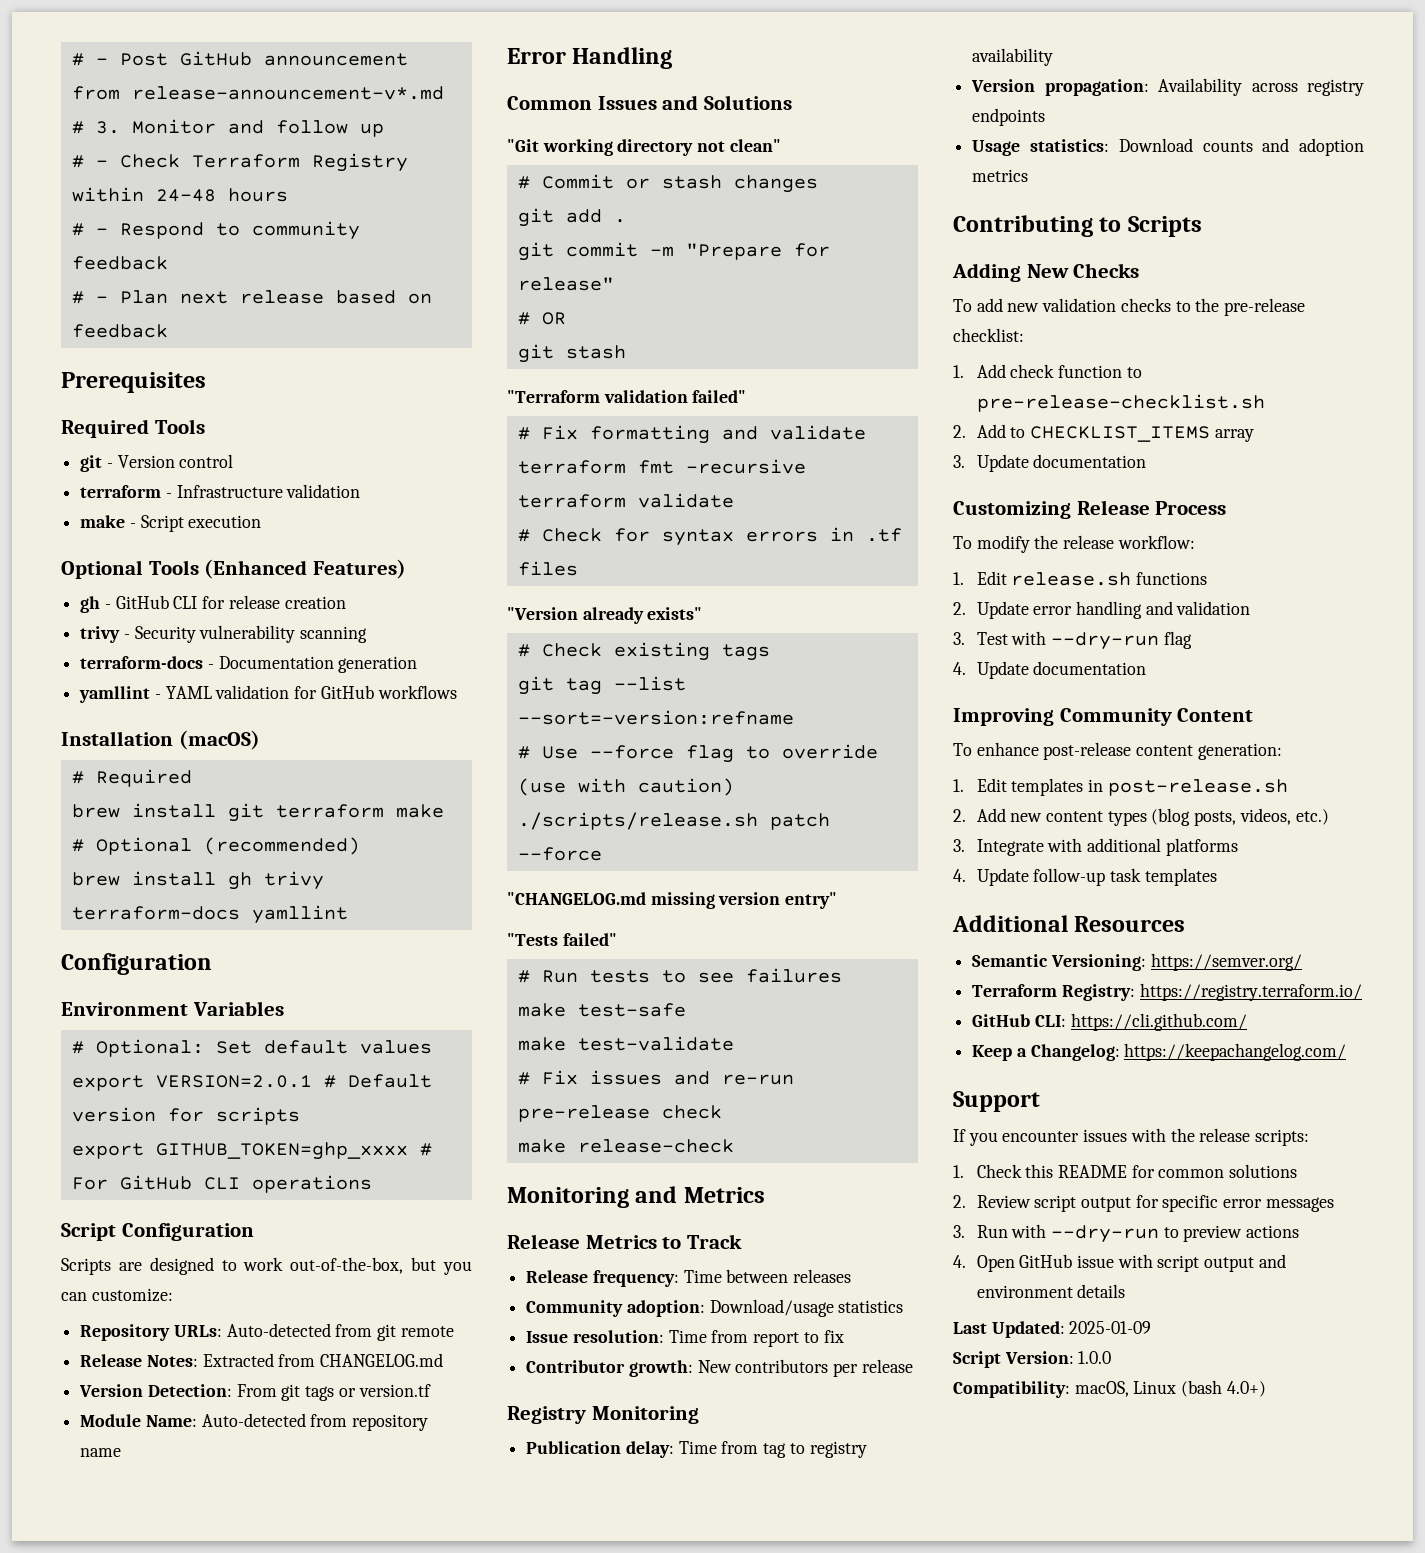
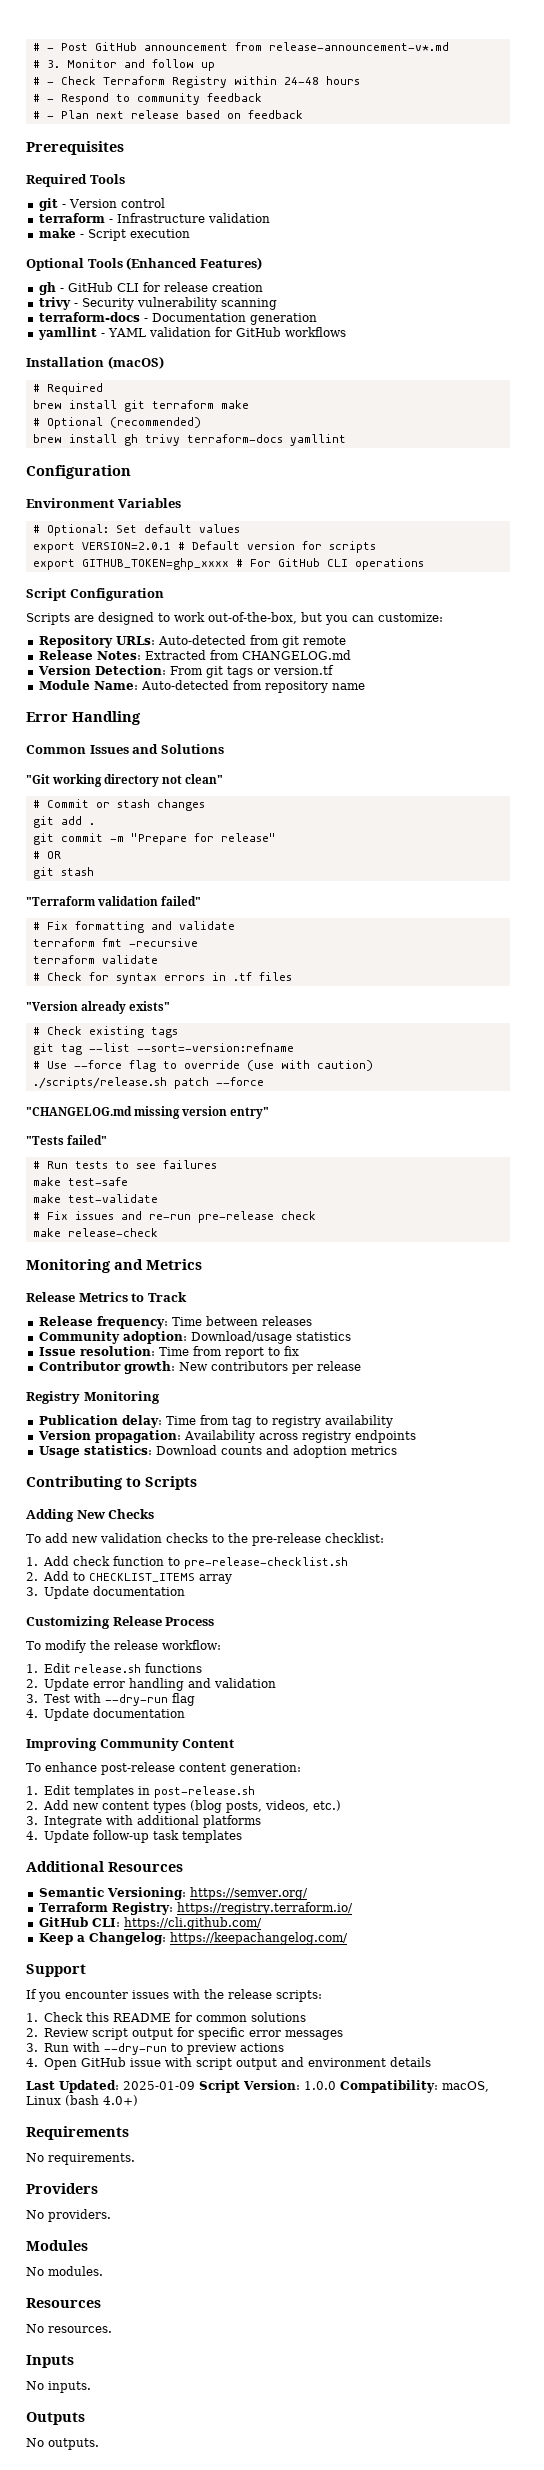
(1152, 1327) // -> (195, 2085) none
(1112, 1357) // -> (336, 2085) none
(1266, 1389) none -> [26,2126,129,2140] [26,2153,135,2165] [26,2183,98,2194] [26,2209,111,2222] [26,2240,88,2251] [26,2266,103,2276] [26,2298,101,2308] [26,2324,112,2333] [26,2355,74,2368] [26,2381,91,2393] [26,2412,85,2425] [26,2438,99,2450] // Requirements // No requirements. // Providers // No providers. // Modules // No modules. // Resources // No resources. // Inputs // No inputs. // Outputs // No outputs.

